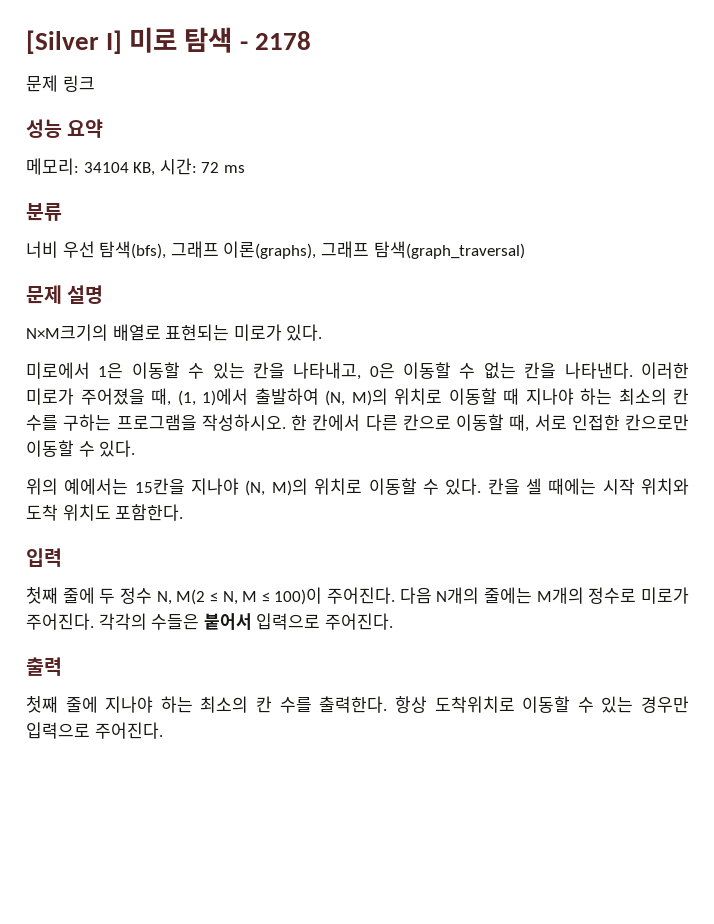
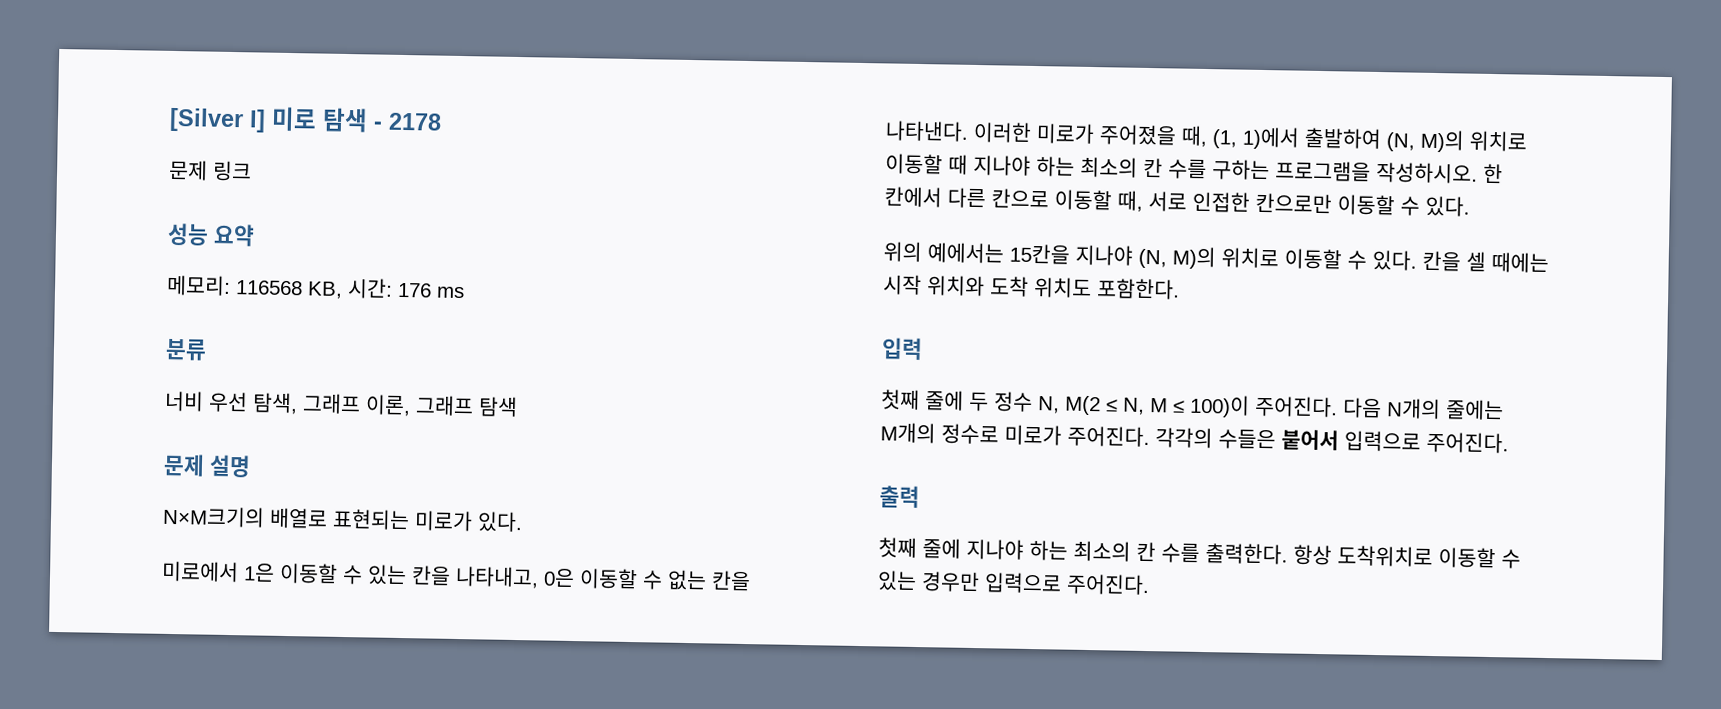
[83,162,129,173] 34104 -> [235,280,303,296] 116568
[201,162,220,173] 72 -> [397,282,432,298] 176
[99,241,525,259] 탐색(bfs), 그래프 이론(graphs), 그래프 탐색(graph_traversal) -> [252,392,518,418] 탐색, 그래프 이론, 그래프 탐색

